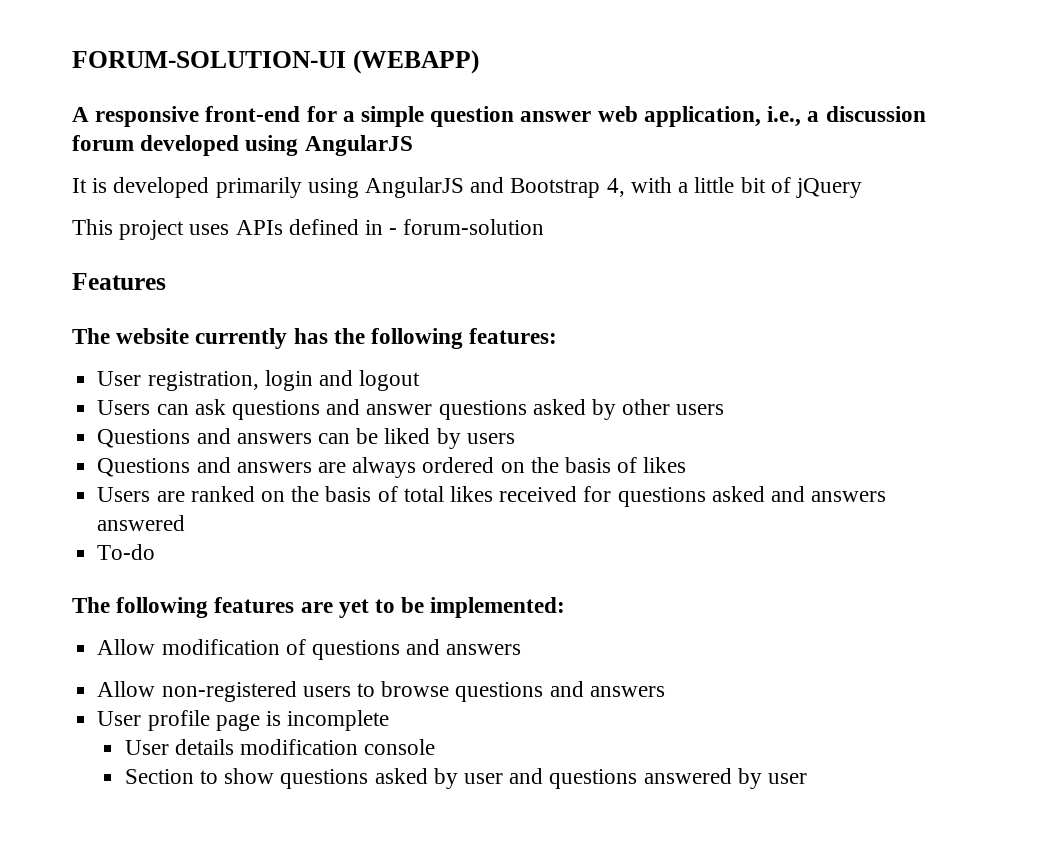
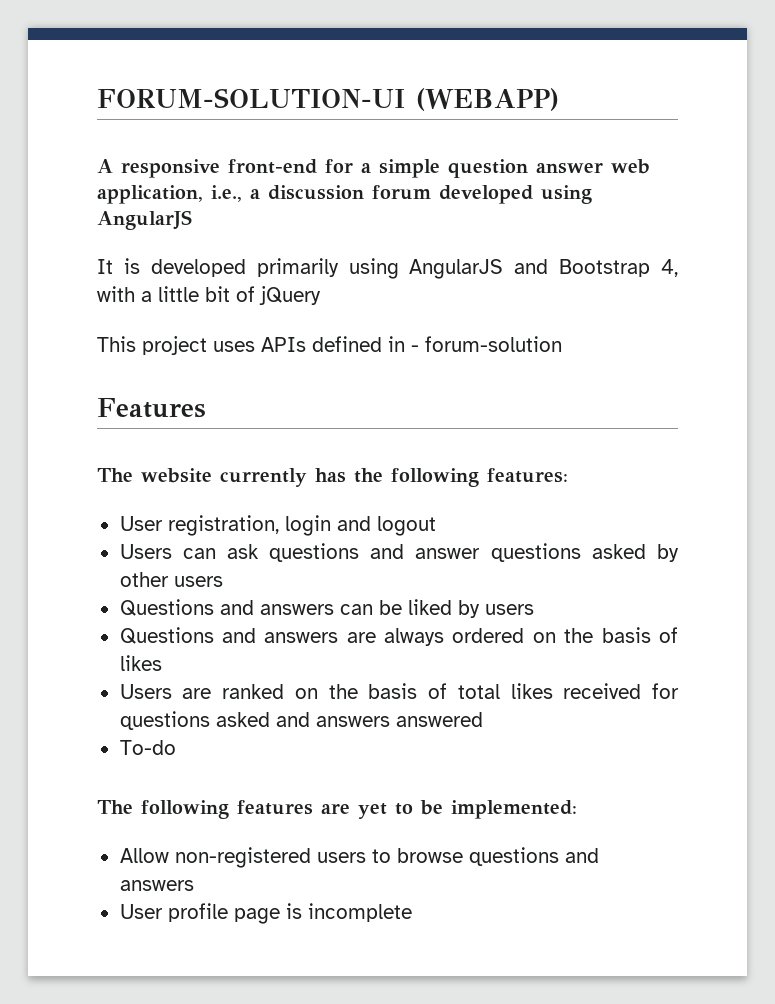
[97,639,522,660] // Allow modification of questions and answers -> (577, 809) none
[124,739,436,755] [124,768,807,789] // User details modification console // Section to show questions asked by user and questions answered by user -> (412, 912) none

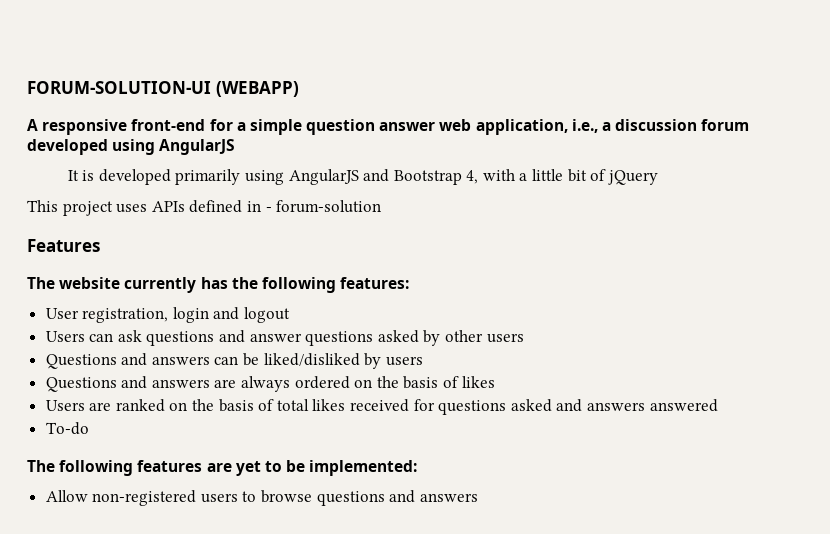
[407,599,452,615] liked -> [263,353,360,366] liked/disliked
[119,903,412,924] // User profile page is incomplete -> (478, 497) none

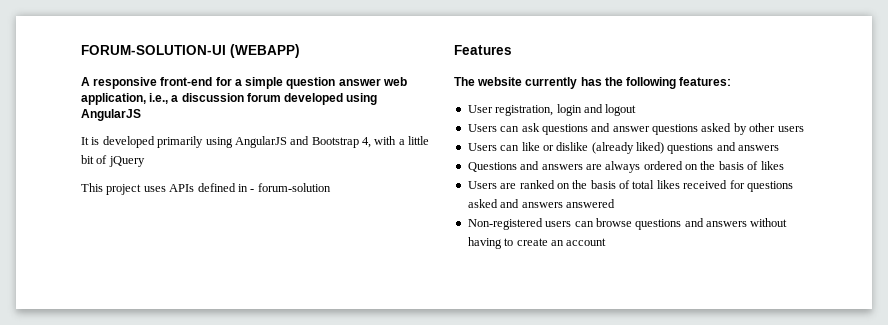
[45,353,423,369] Questions and answers can be liked/disliked by users -> [467,142,780,154] Users can like or dislike (already liked) questions and answers
[45,422,89,435] [27,460,418,476] [45,490,478,506] To-do // The following features are yet to be implemented: // Allow non-registered users to browse questions and answers -> [467,218,788,230] [467,237,607,249] Non-registered users can browse questions and answers without having to create an account

